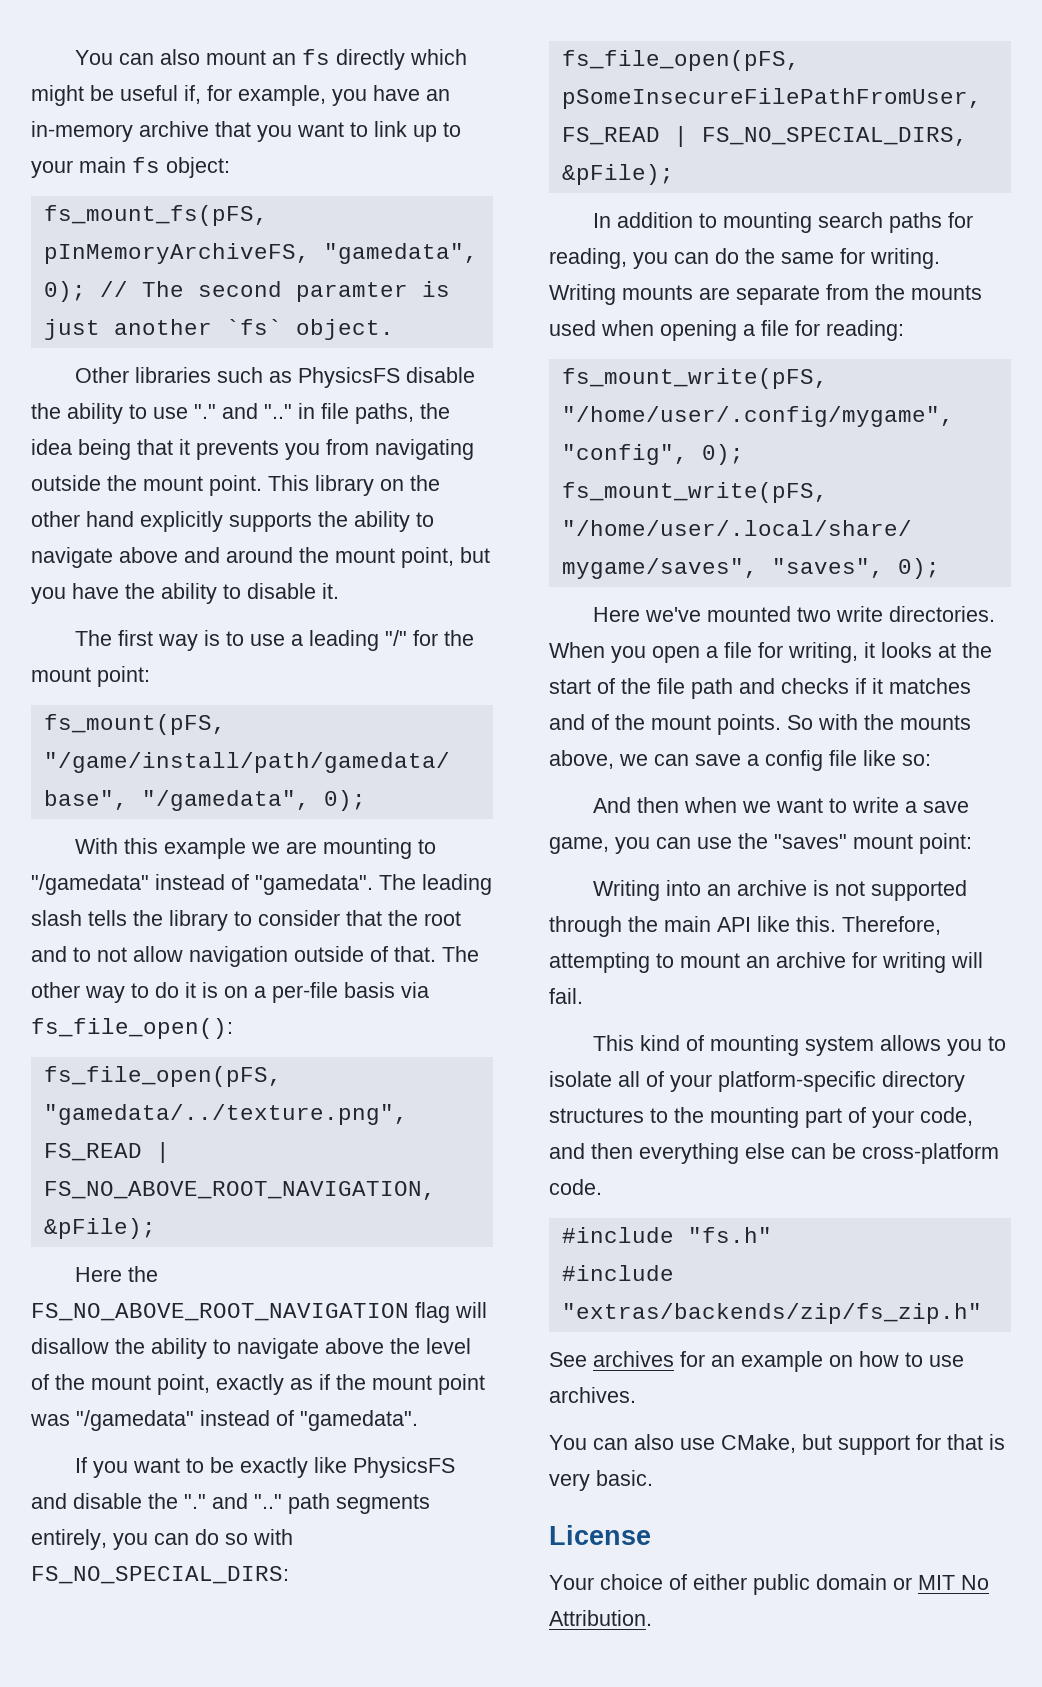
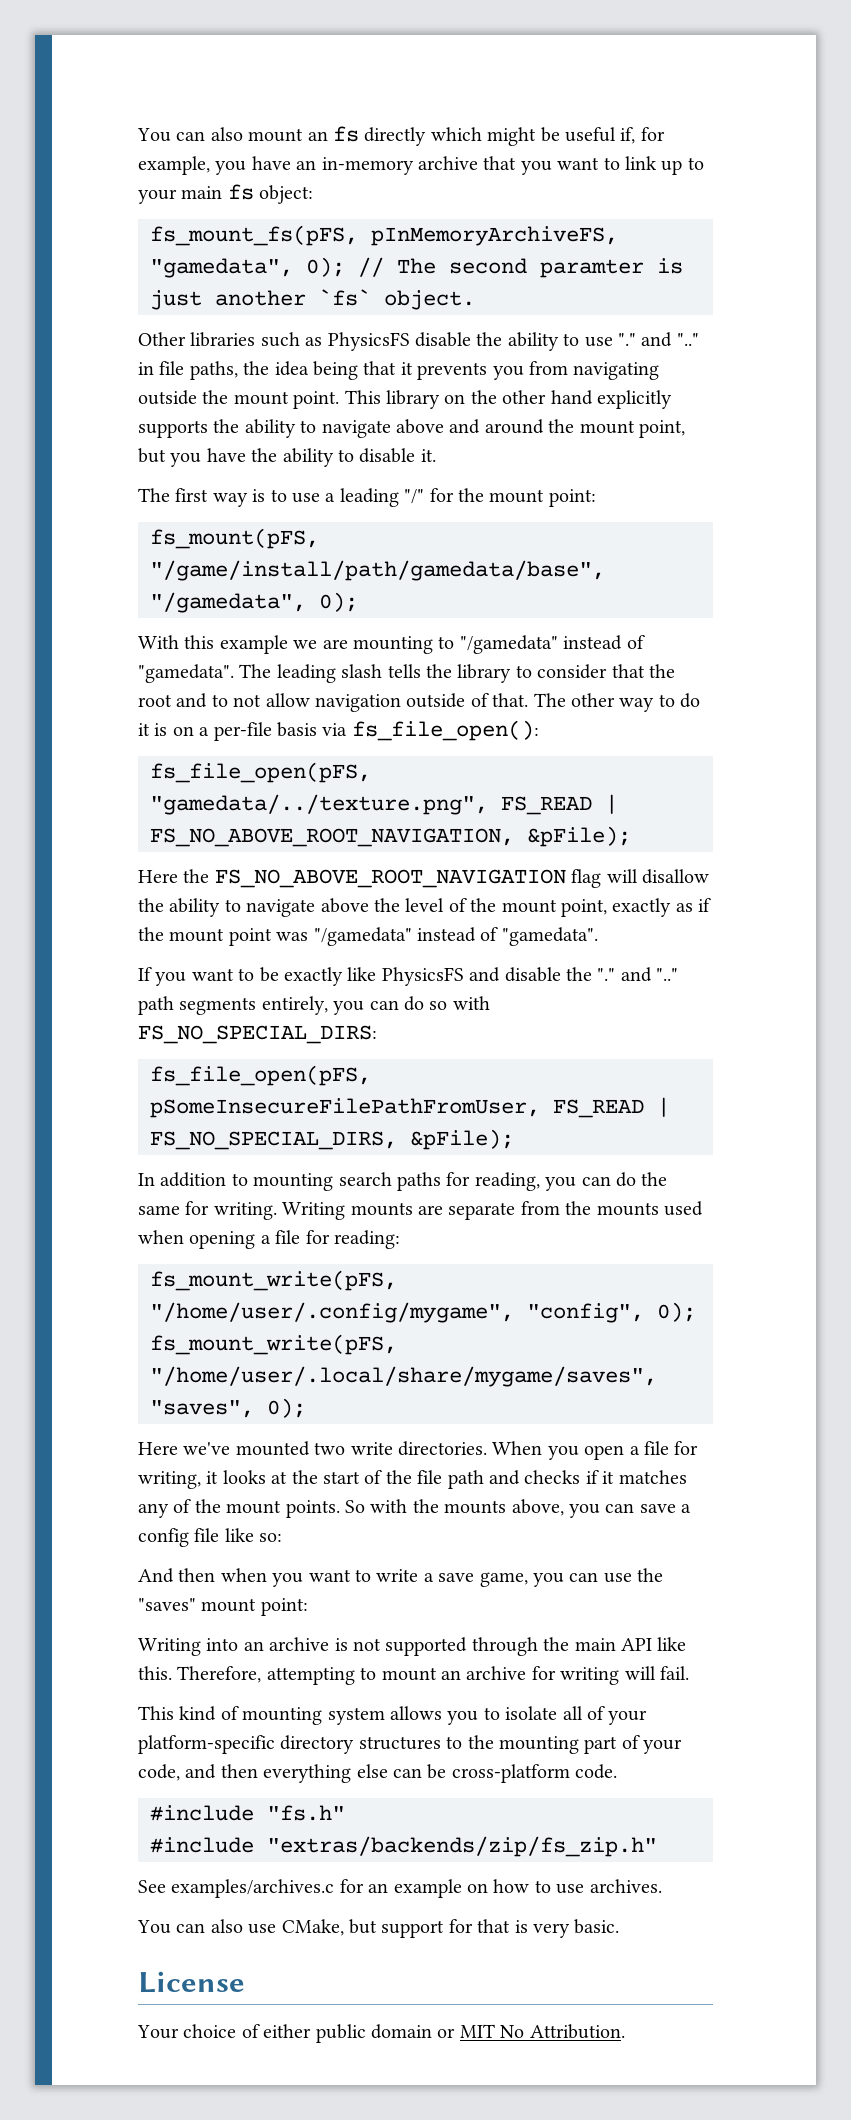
[549,714,585,730] and -> [138,1503,169,1518] any
[619,754,648,766] we -> [568,1504,600,1518] you
[741,801,771,813] we -> [272,1573,304,1587] you
[593,1351,674,1367] archives -> [171,1879,335,1898] examples/archives.c

